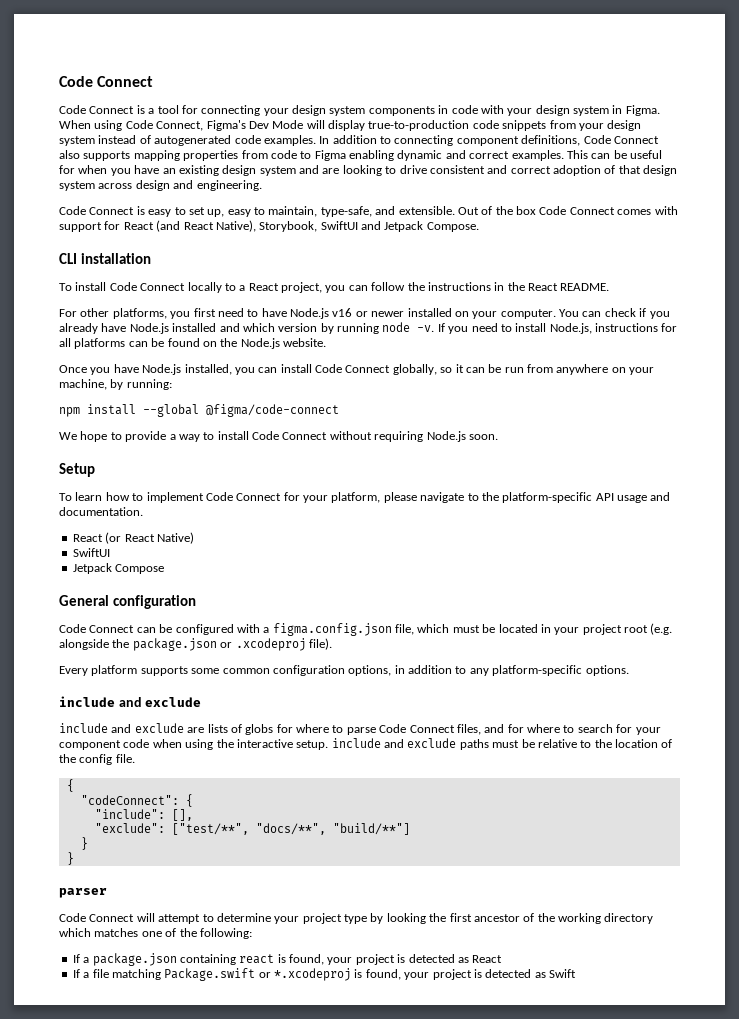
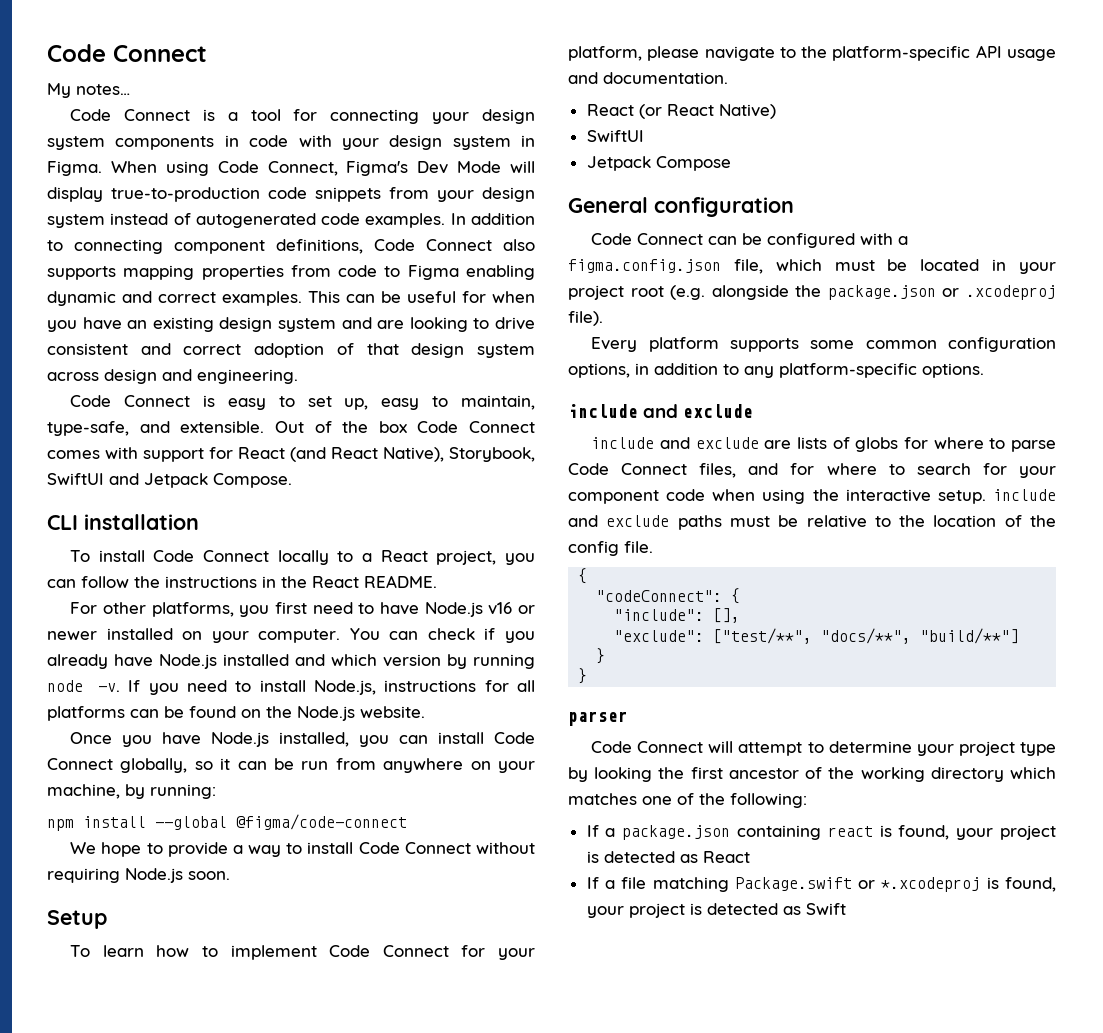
[59,76,154,87] Code Connect -> [47,44,207,62] [47,83,130,98] Code Connect // My notes…

